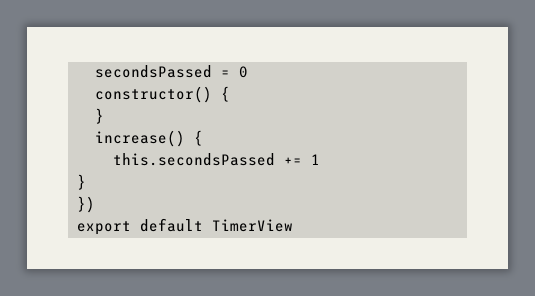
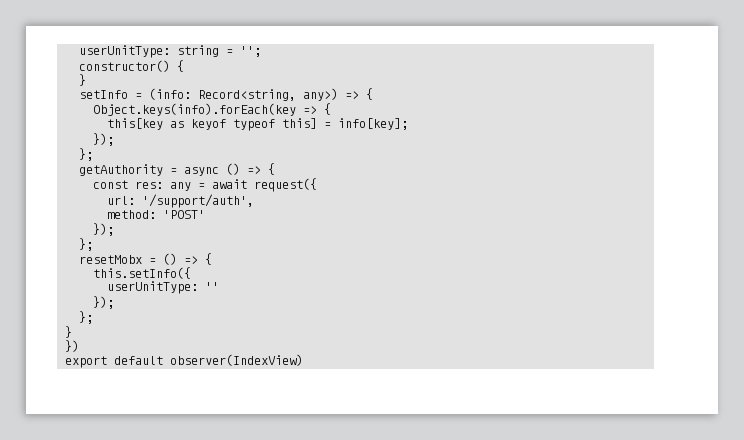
[95,65,248,78] secondsPassed = 0 -> [78,45,261,58] userUnitType: string = '';
[95,130,203,147] [113,153,320,166] increase() { // this.secondsPassed += 1 -> [78,88,373,101] [92,103,331,116] [106,118,408,131] [92,133,114,146] [78,148,93,161] [78,163,275,176] [92,178,317,192] [106,194,254,208] [106,210,205,219] [92,223,114,236] [78,238,93,251] [78,253,212,265] [92,267,191,279] [106,281,219,294] [92,296,114,309] [78,311,93,324] setInfo = (info: Record<string, any>) => { // Object.keys(info).forEach(key => { // this[key as keyof typeof this] = info[key]; // }); // }; // getAuthority = async () => { // const res: any = await request({ // url: '/support/auth', // method: 'POST' // }); // }; // resetMobx = () => { // this.setInfo({ // userUnitType: '' // }); // };
[212,219,293,232] TimerView -> [169,354,303,366] observer(IndexView)

